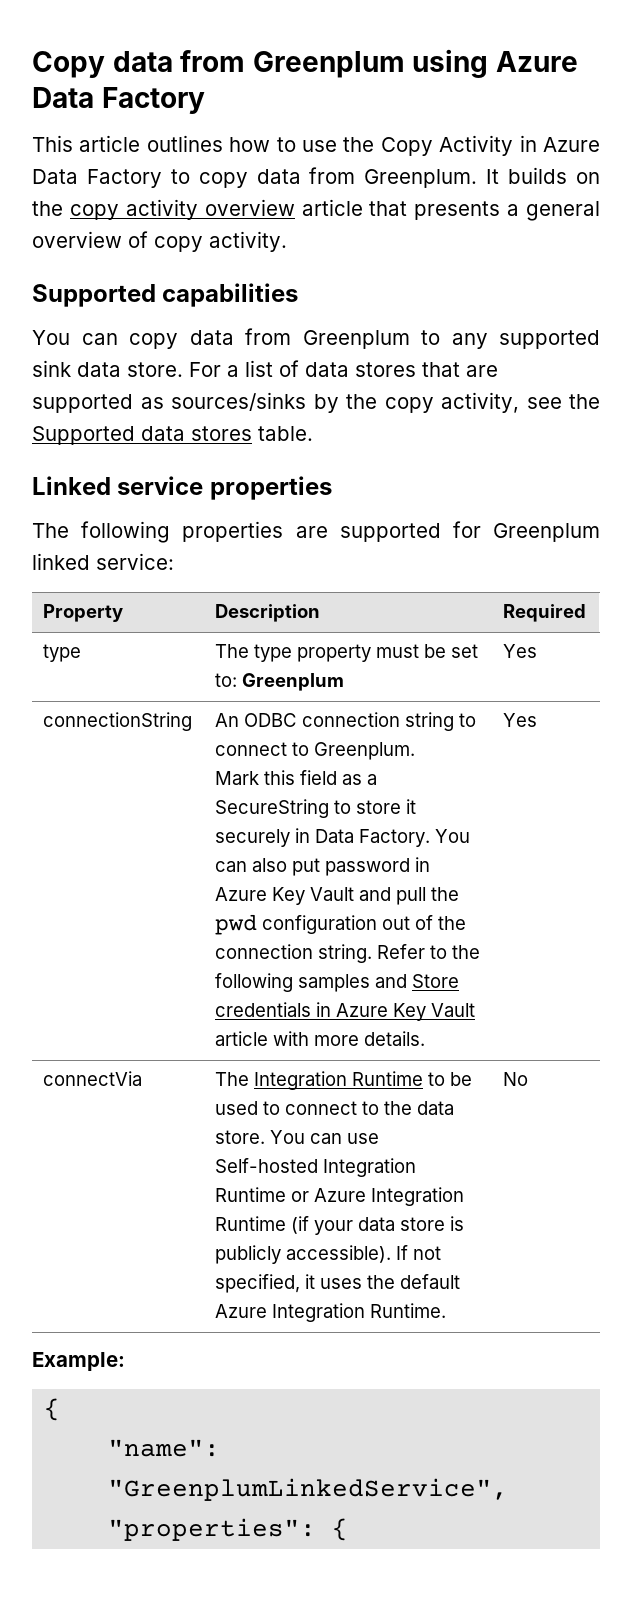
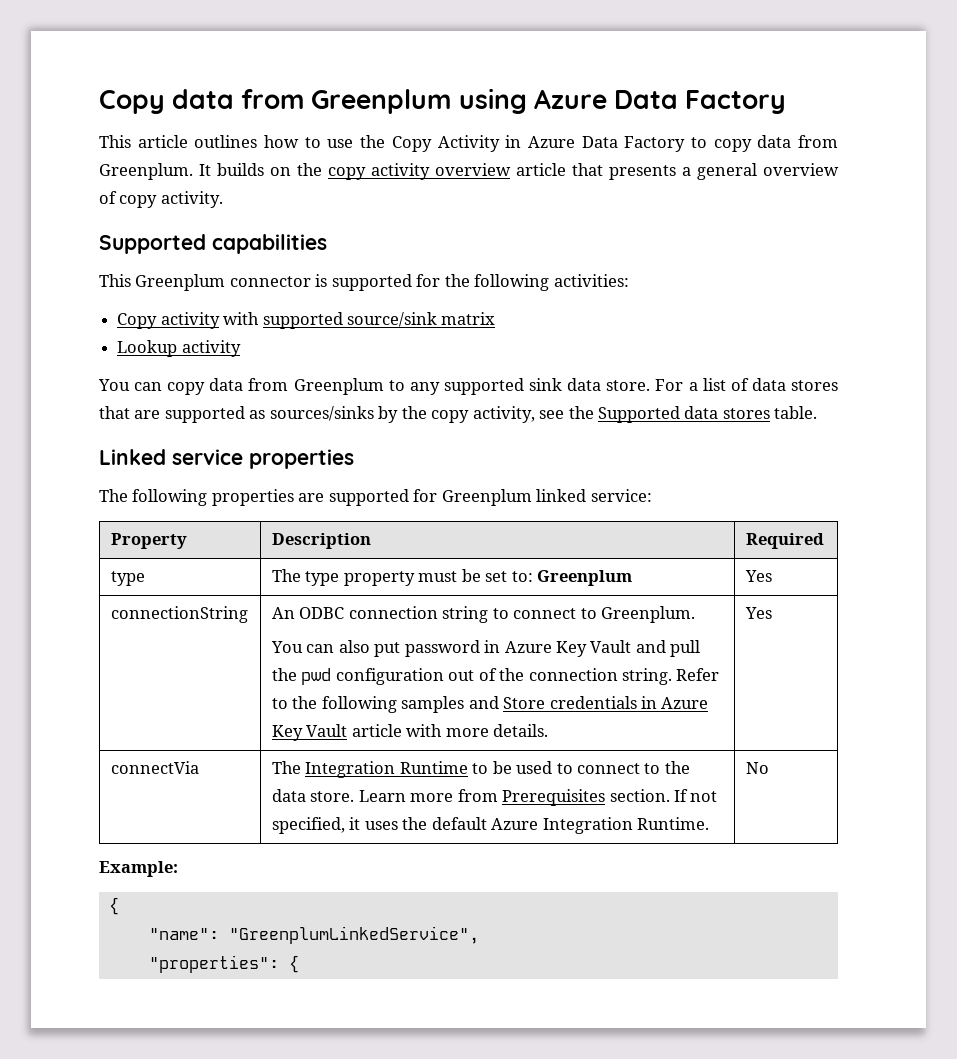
(299, 295) none -> [99,274,629,291] [117,312,496,329] [117,340,241,357] // This Greenplum connector is supported for the following activities: // Copy activity with supported source/sink matrix // Lookup activity
[215,770,378,785] [215,799,417,818] [215,828,431,847] Mark this field as a SecureString to store it securely in Data Factory. -> (696, 614) none
[270,1130,380,1144] [215,1158,417,1177] [215,1187,465,1206] [215,1216,465,1235] [215,1245,392,1264] You can use Self-hosted Integration Runtime or Azure Integration Runtime (if your data store is publicly accessible). -> [358,789,670,806] Learn more from Prerequisites section.

